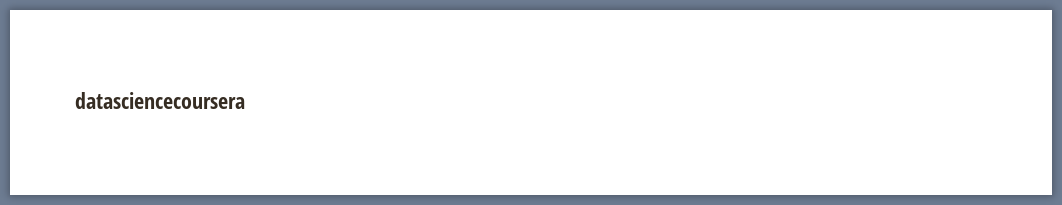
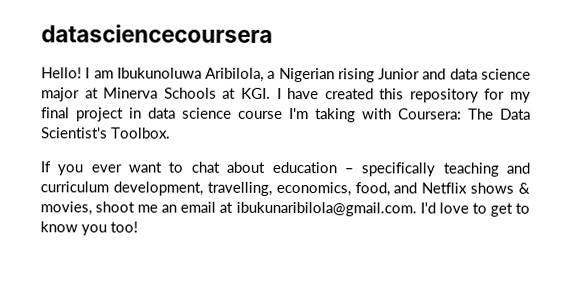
(245, 100) none -> [41,67,531,83] [41,87,531,103] [41,107,531,123] [41,127,171,139] [40,161,530,177] [40,181,530,197] [40,201,530,217] [40,221,138,236] // Hello! I am Ibukunoluwa Aribilola, a Nigerian rising Junior and data science major at Minerva Schools at KGI. I have created this repository for my final project in data science course I'm taking with Coursera: The Data Scientist's Toolbox. // If you ever want to chat about education – specifically teaching and curriculum development, travelling, economics, food, and Netflix shows & movies, shoot me an email at ibukunaribilola@gmail.com. I'd love to get to know you too!

